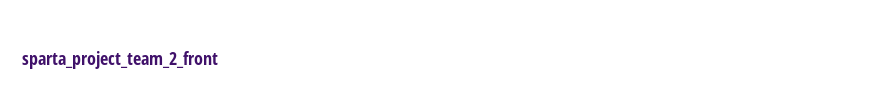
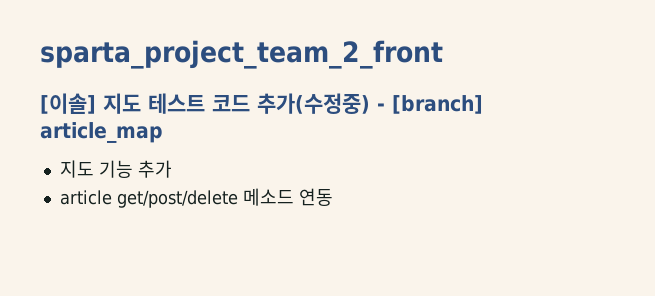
(218, 60) none -> [40,93,483,114] [40,122,163,143] [59,160,172,178] [59,188,333,208] // [이솔] 지도 테스트 코드 추가(수정중) - [branch] article_map // 지도 기능 추가 // article get/post/delete 메소드 연동

